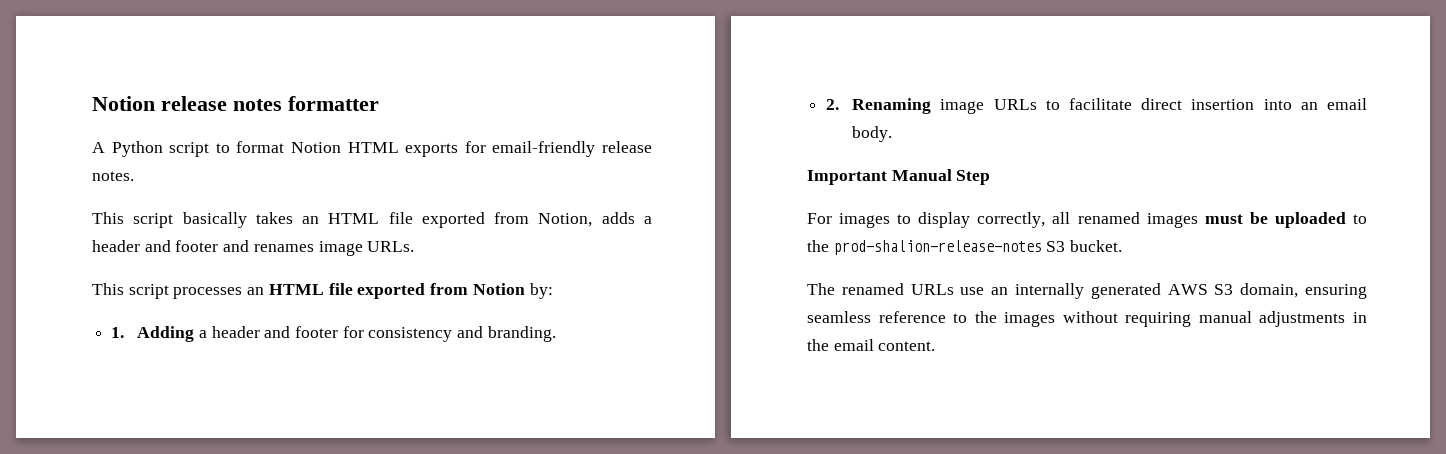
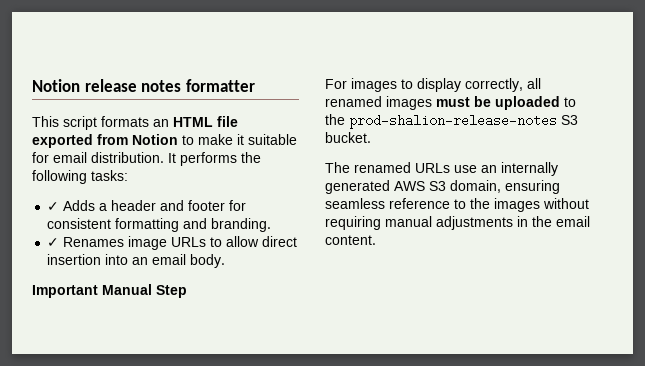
[92,141,652,157] [92,171,134,181] [92,212,652,228] [92,240,415,256] [92,283,243,299] A Python script to format Notion HTML exports for email-friendly release notes. // This script basically takes an HTML file exported from Notion, adds a header and footer and renames image URLs. // This script processes -> [32,116,149,130] This script formats
[529,283,553,299] [111,326,195,342] by: // 1. Adding -> [182,134,297,145] [32,152,261,166] [32,170,128,184] [47,200,96,211] to make it suitable for email distribution. It performs the following tasks: // ✓ Adds
[368,327,453,342] consistency -> [47,218,180,232] consistent formatting
[826,98,932,114] 2. Renaming -> [47,237,125,247] ✓ Renames
[1068,98,1132,110] facilitate -> [226,236,260,247] allow

